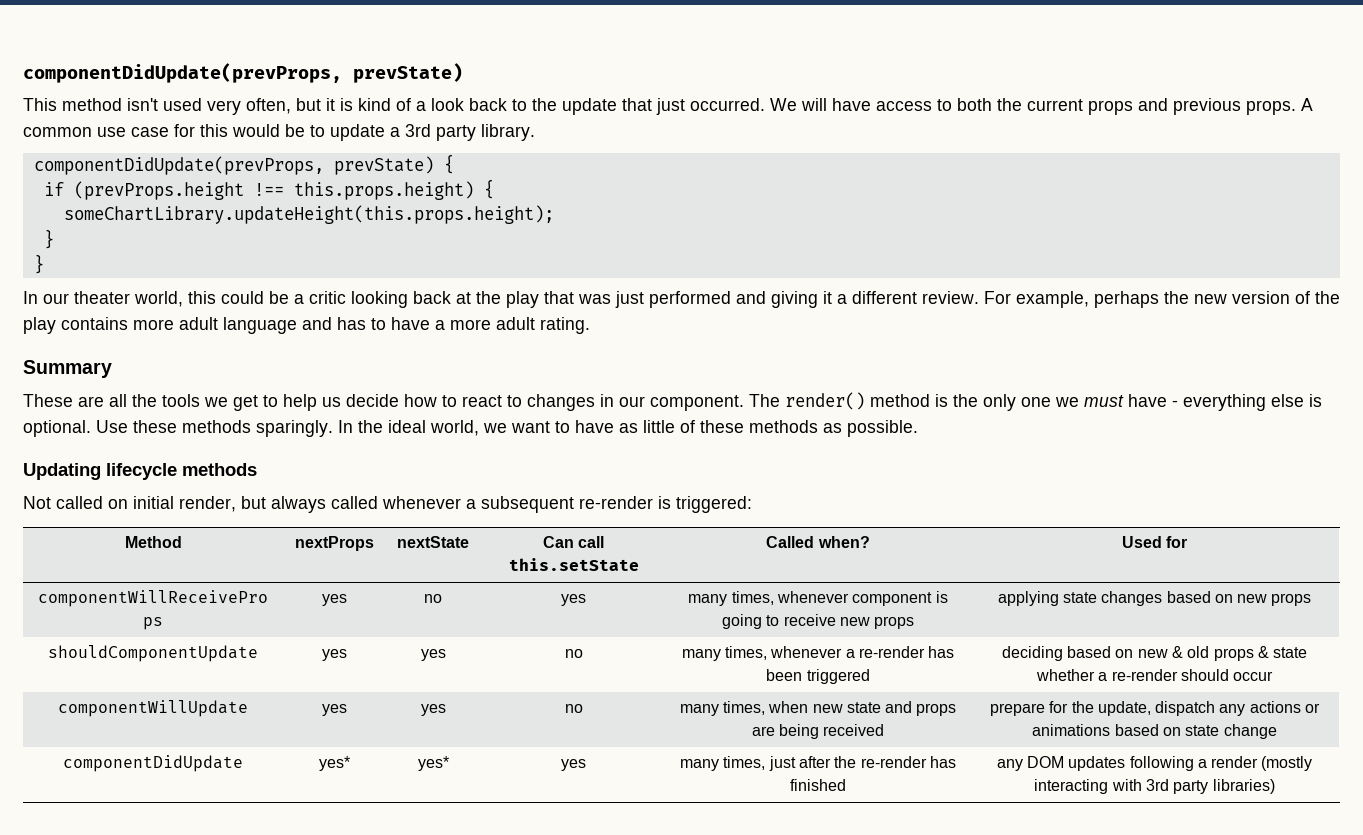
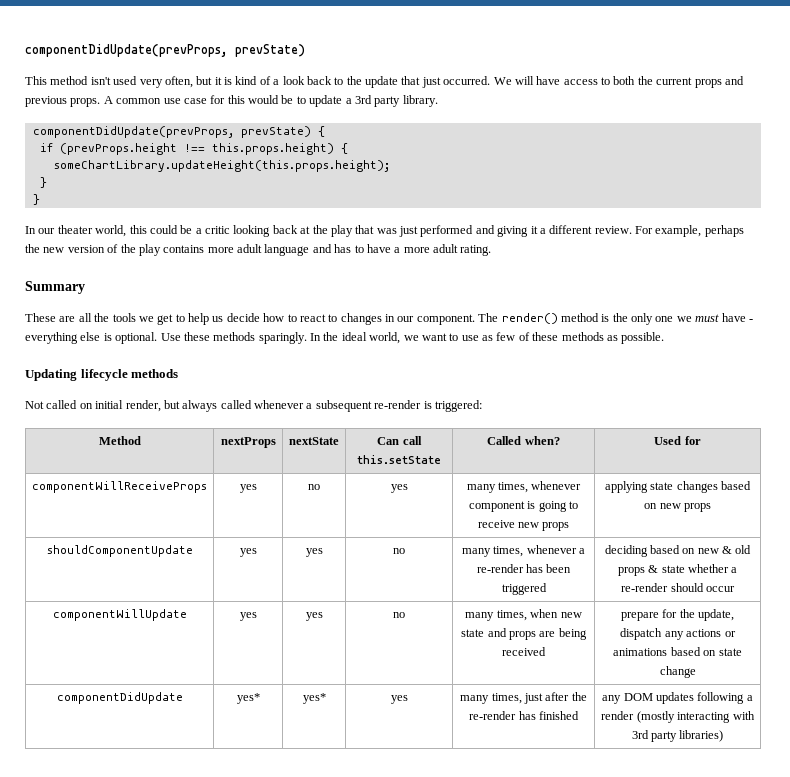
[575,420,675,433] have as little -> [461,332,516,341] use as few

